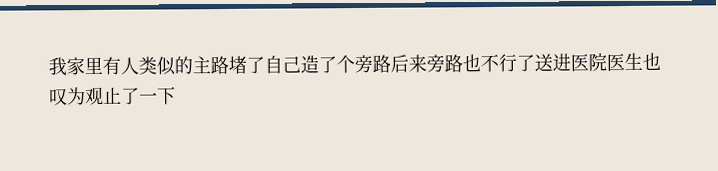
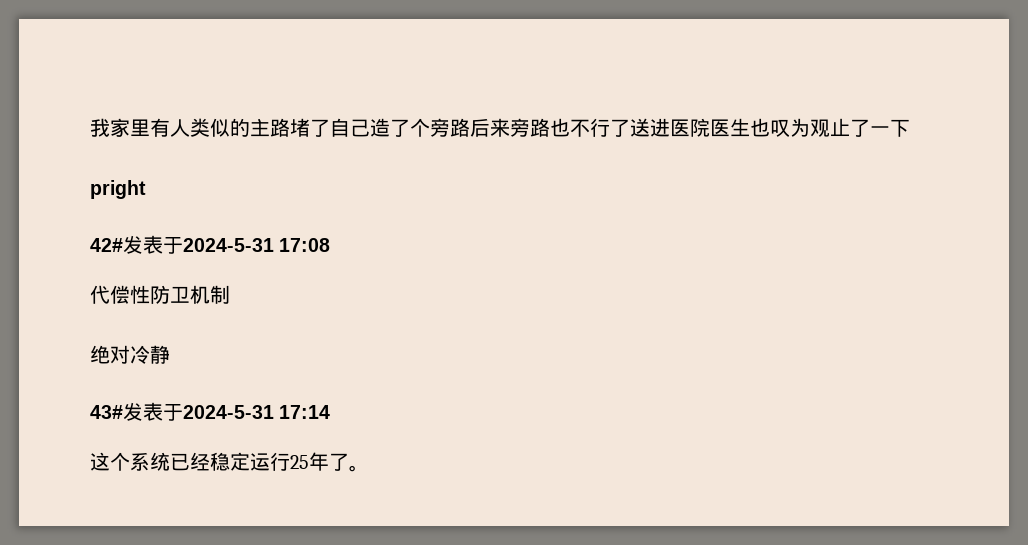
(176, 95) none -> [90,180,146,199] [90,235,331,254] [90,285,230,304] [90,345,170,364] [90,402,331,421] [90,452,369,472] // pright // 42#发表于2024-5-31 17:08 // 代偿性防卫机制 // 绝对冷静 // 43#发表于2024-5-31 17:14 // 这个系统已经稳定运行25年了。

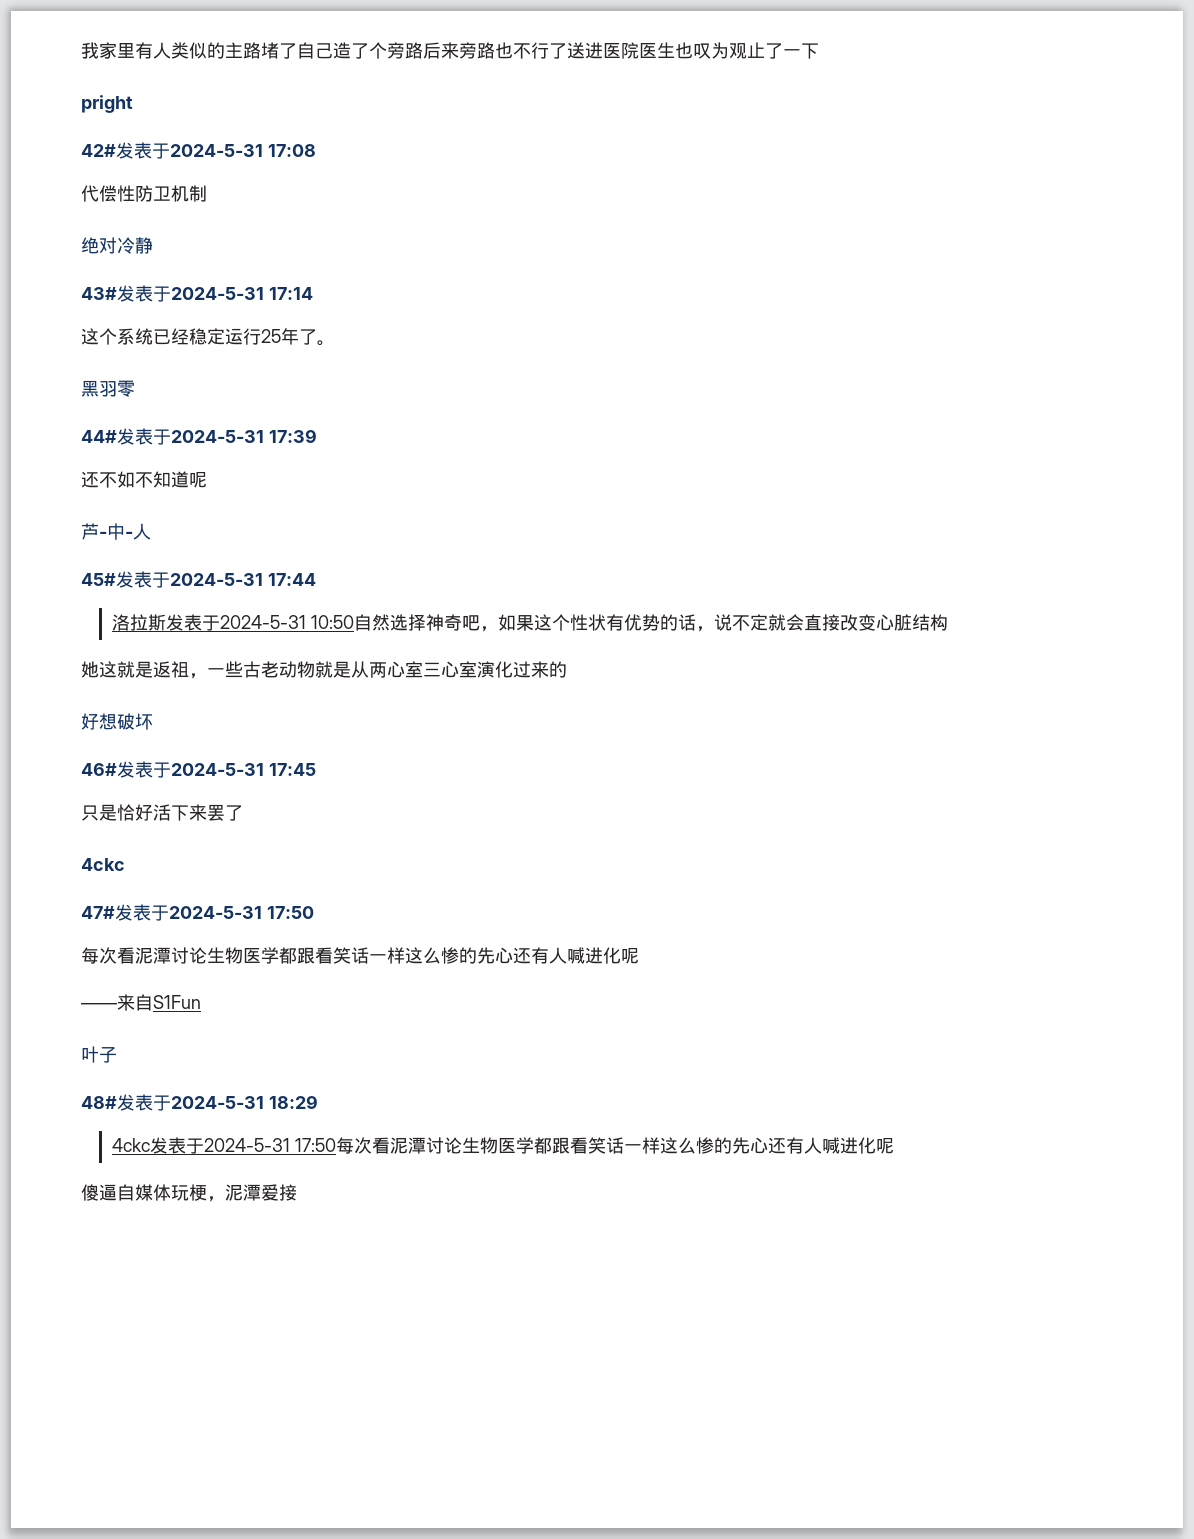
(369, 468) none -> [81,380,135,397] [81,428,317,445] [81,471,207,488] [81,523,151,540] [81,571,316,588] [111,614,948,632] [81,661,567,679] [81,713,153,730] [81,761,316,778] [81,804,243,821] [81,858,125,871] [81,904,314,921] [81,947,639,964] [81,994,201,1011] [81,1046,117,1063] [81,1094,318,1111] [111,1137,894,1154] [81,1184,297,1202] // 黑羽零 // 44#发表于2024-5-31 17:39 // 还不如不知道呢 // 芦-中-人 // 45#发表于2024-5-31 17:44 // 洛拉斯发表于2024-5-31 10:50自然选择神奇吧，如果这个性状有优势的话，说不定就会直接改变心脏结构 // 她这就是返祖，一些古老动物就是从两心室三心室演化过来的 // 好想破坏 // 46#发表于2024-5-31 17:45 // 只是恰好活下来罢了 // 4ckc // 47#发表于2024-5-31 17:50 // 每次看泥潭讨论生物医学都跟看笑话一样这么惨的先心还有人喊进化呢 // ——来自S1Fun // 叶子 // 48#发表于2024-5-31 18:29 // 4ckc发表于2024-5-31 17:50每次看泥潭讨论生物医学都跟看笑话一样这么惨的先心还有人喊进化呢 // 傻逼自媒体玩梗，泥潭爱接

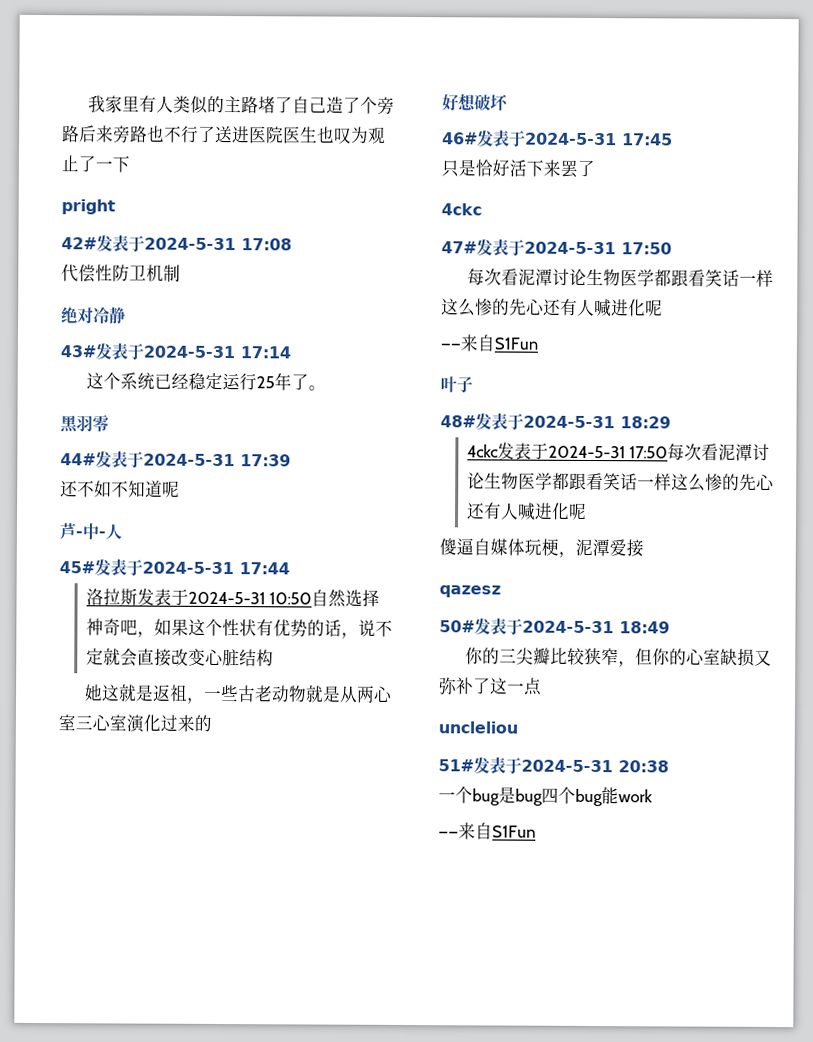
(297, 1192) none -> [439,585,501,598] [439,617,670,635] [465,647,773,668] [439,677,542,696] [438,721,518,734] [438,756,669,774] [438,786,653,807] [438,822,536,840] // qazesz // 50#发表于2024-5-31 18:49 // 你的三尖瓣比较狭窄，但你的心室缺损又弥补了这一点 // uncleliou // 51#发表于2024-5-31 20:38 // 一个bug是bug四个bug能work // ——来自S1Fun

